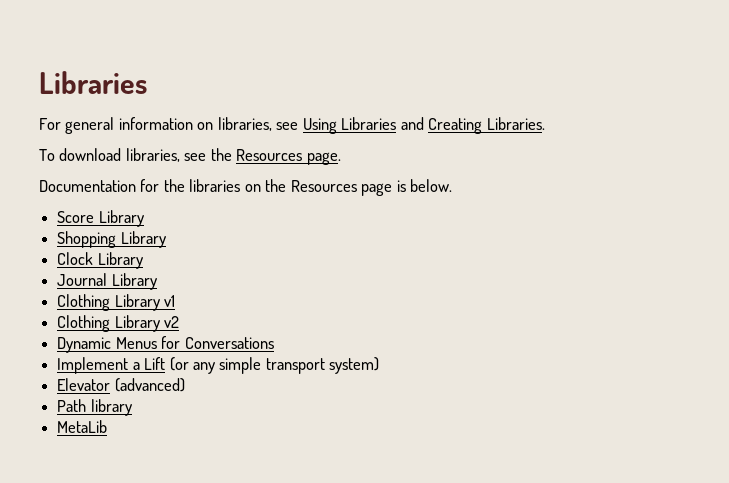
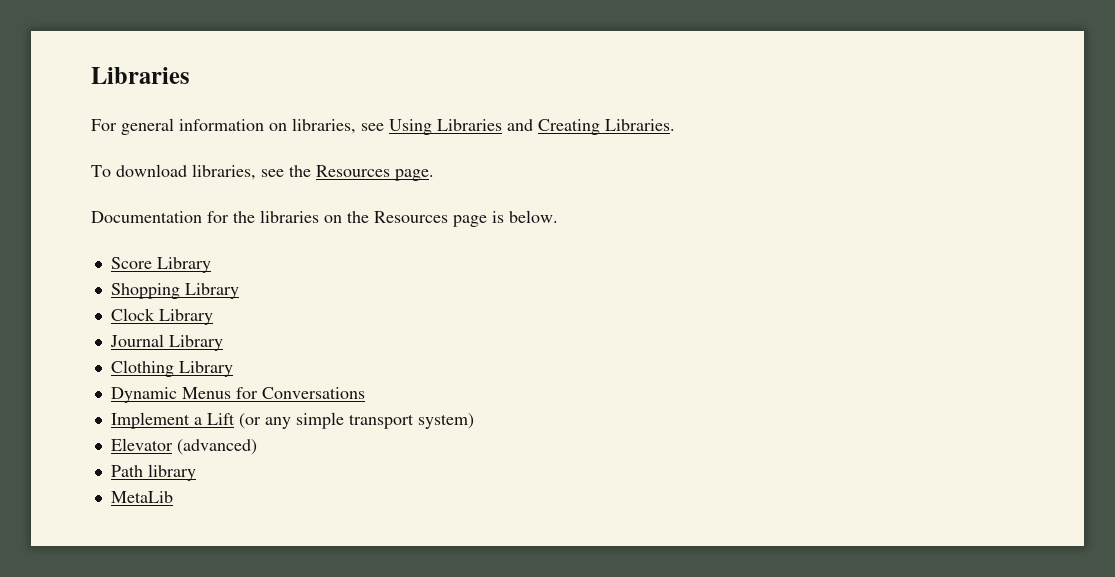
[164,295,176,307] [57,315,180,332] v1 // Clothing Library v2 -> (233, 369) none

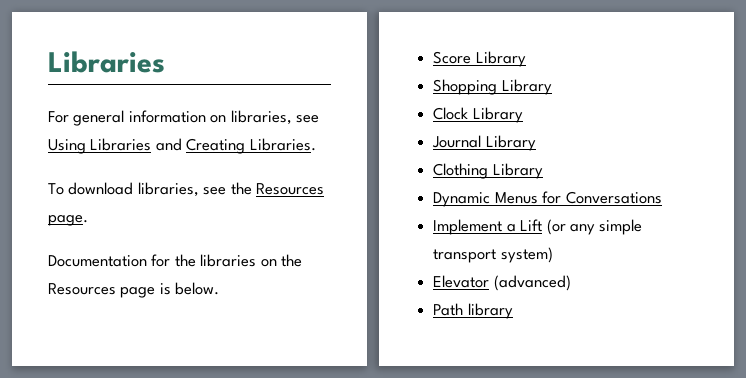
[110,491,173,503] // MetaLib -> (513, 311) none

